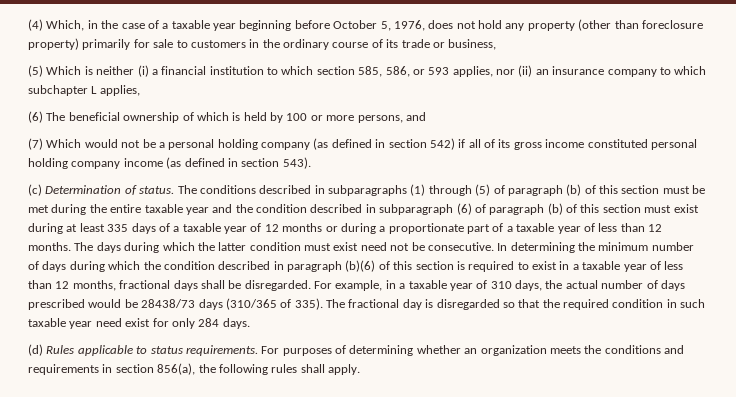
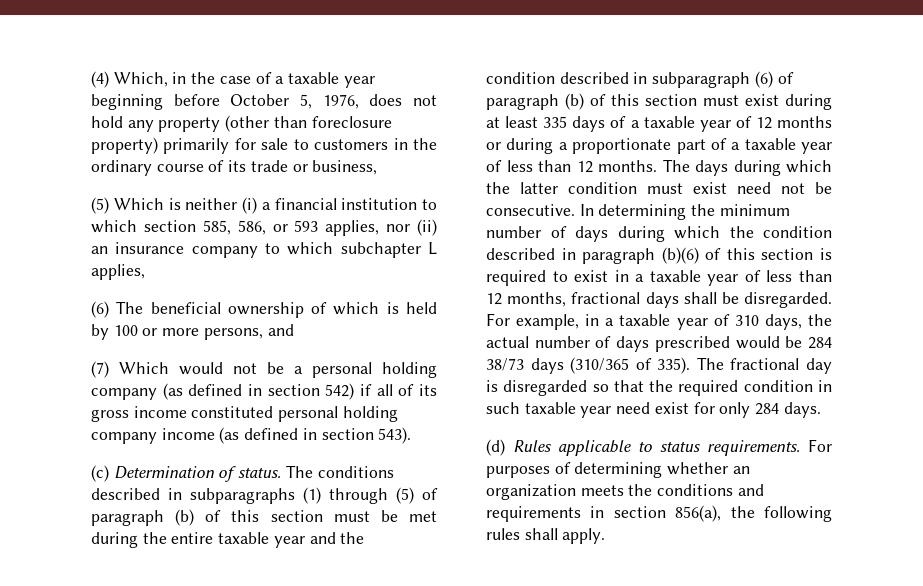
[141,299,196,308] 28438/73 -> [808,337,832,349] [486,358,524,371] 284 38/73

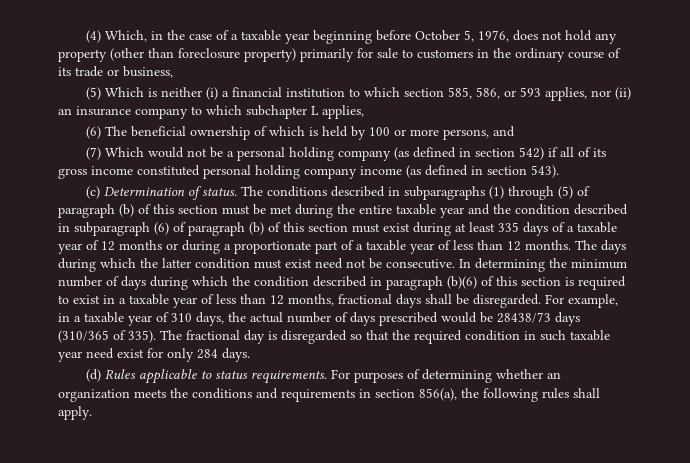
[808,337,832,349] [486,358,524,371] 284 38/73 -> [497,312,551,323] 28438/73

